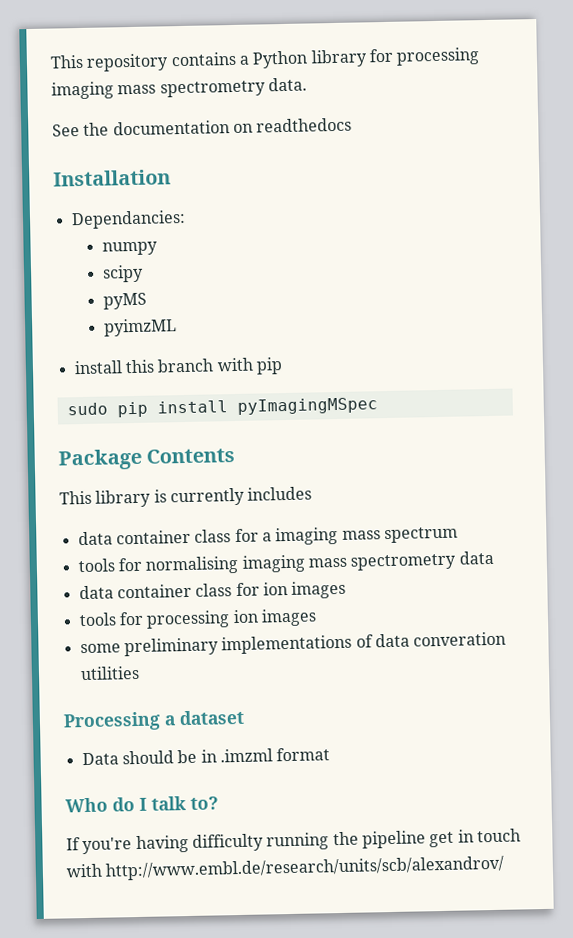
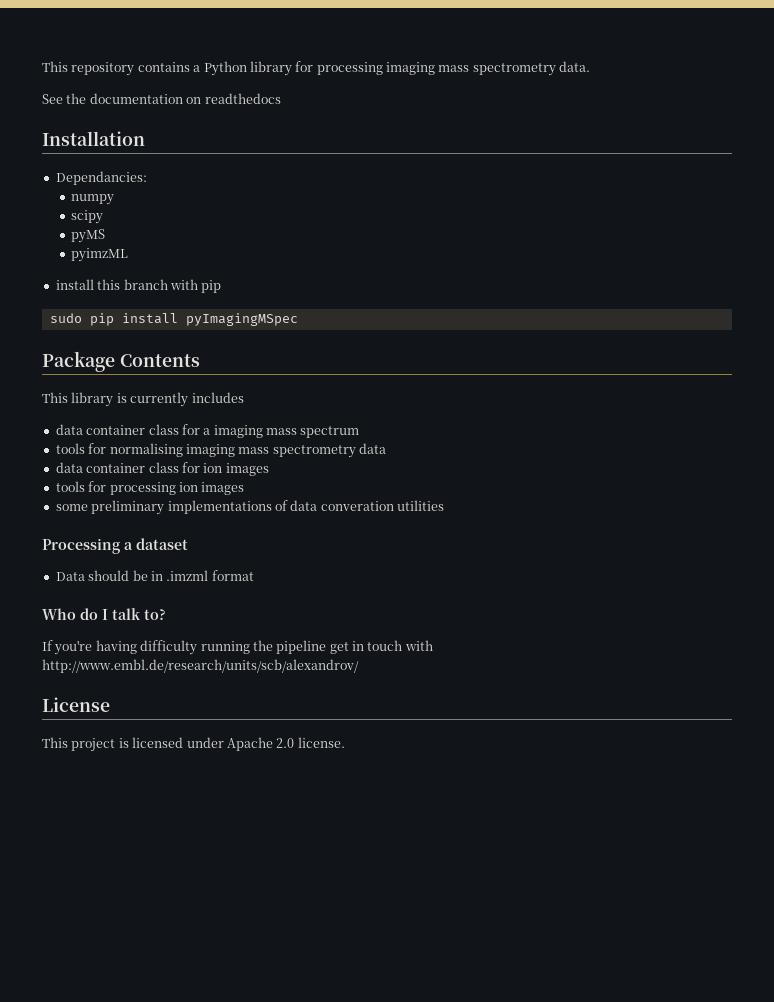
(506, 868) none -> [42,697,110,712] [42,737,345,752] // License // This project is licensed under Apache 2.0 license.

